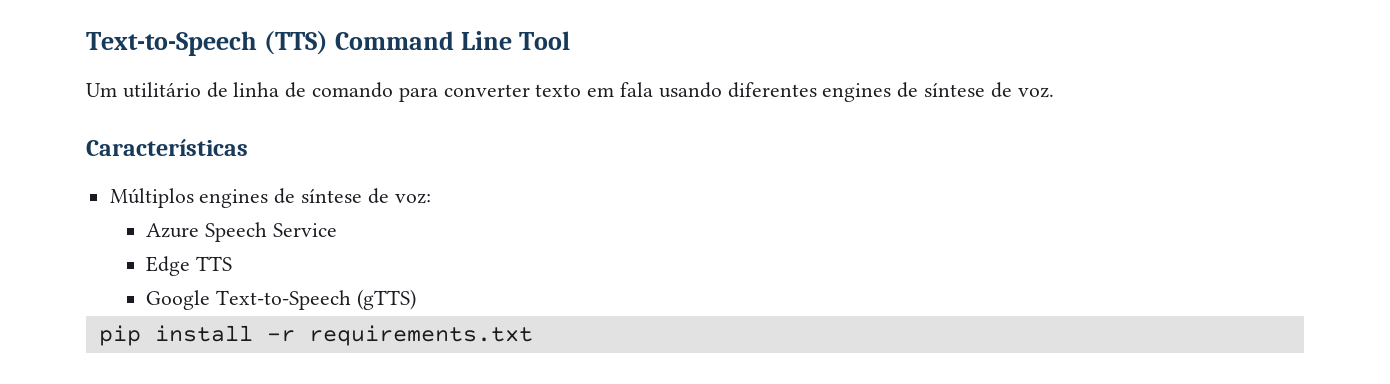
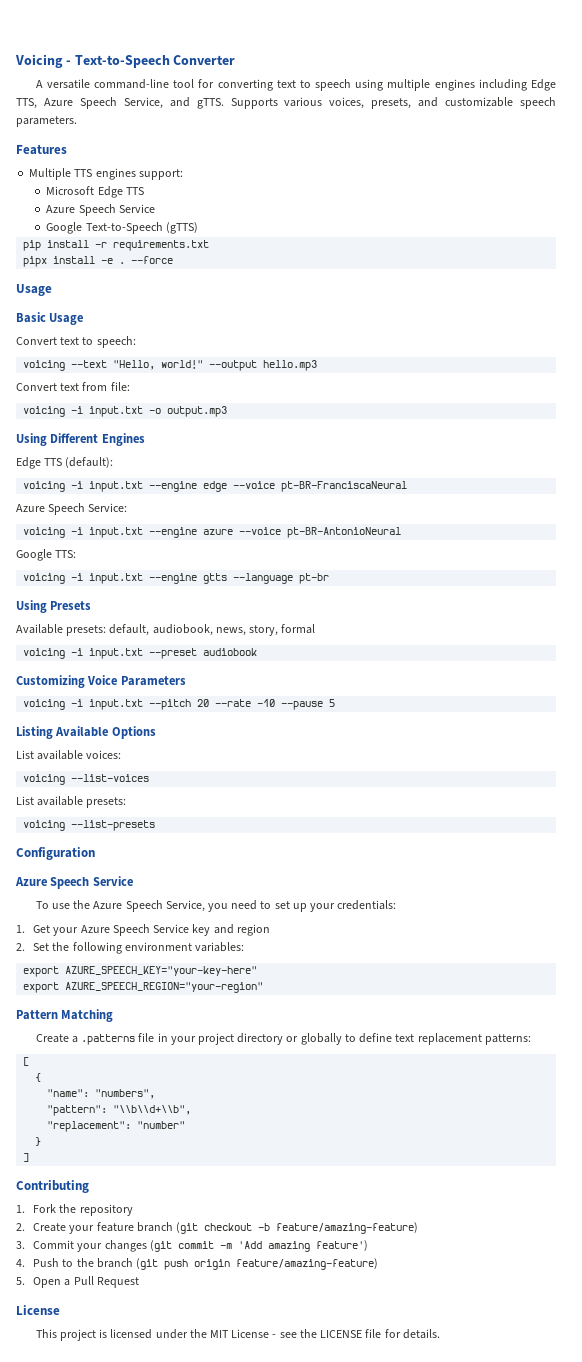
[86,31,571,56] [86,82,1054,102] [86,139,248,156] [109,188,431,208] [146,222,337,242] [146,256,233,276] Text-to-Speech (TTS) Command Line Tool // Um utilitário de linha de comando para converter texto em fala usando diferentes engines de síntese de voz. // Características // Múltiplos engines de síntese de voz: // Azure Speech Service // Edge TTS -> [15,54,236,68] [35,79,556,91] [16,97,557,109] [16,116,77,127] [16,145,67,155] [29,168,183,180] [46,186,144,198] [46,204,155,216] Voicing - Text-to-Speech Converter // A versatile command-line tool for converting text to speech using multiple engines including Edge TTS, Azure Speech Service, and gTTS. Supports various voices, presets, and customizable speech parameters. // Features // Multiple TTS engines support: // Microsoft Edge TTS // Azure Speech Service
(533, 335) none -> [23,256,174,267] [16,284,52,296] [16,312,84,325] [16,336,136,348] [23,360,318,371] [16,382,130,391] [23,406,228,417] [16,433,145,446] [16,457,114,469] [23,481,408,492] [16,503,128,515] [23,527,402,538] [16,549,77,561] [23,573,330,584] [16,600,92,613] [16,624,316,636] [23,648,258,659] [16,675,186,688] [23,699,336,710] [16,726,156,739] [16,750,122,760] [23,774,150,785] [16,796,127,808] [23,820,156,831] [16,847,95,860] [15,876,133,889] [35,900,397,912] [16,924,270,936] [16,942,245,954] [23,966,258,977] [23,982,264,993] [16,1009,114,1022] [35,1033,531,1045] [23,1057,30,1066] [35,1073,42,1082] [47,1089,156,1099] [47,1105,192,1116] [47,1121,186,1132] [35,1137,42,1146] [23,1153,30,1162] [16,1180,89,1193] [16,1204,133,1216] [16,1222,419,1234] [16,1240,368,1252] [16,1258,379,1270] [16,1276,139,1288] [16,1305,60,1315] [35,1329,440,1341] // pipx install -e . --force // Usage // Basic Usage // Convert text to speech: // voicing --text "Hello, world!" --output hello.mp3 // Convert text from file: // voicing -i input.txt -o output.mp3 // Using Different Engines // Edge TTS (default): // voicing -i input.txt --engine edge --voice pt-BR-FranciscaNeural // Azure Speech Service: // voicing -i input.txt --engine azure --voice pt-BR-AntonioNeural // Google TTS: // voicing -i input.txt --engine gtts --language pt-br // Using Presets // Available presets: default, audiobook, news, story, formal // voicing -i input.txt --preset audiobook // Customizing Voice Parameters // voicing -i input.txt --pitch 20 --rate -10 --pause 5 // Listing Available Options // List available voices: // voicing --list-voices // List available presets: // voicing --list-presets // Configuration // Azure Speech Service // To use the Azure Speech Service, you need to set up your credentials: // 1. Get your Azure Speech Service key and region // 2. Set the following environment variables: // export AZURE_SPEECH_KEY="your-key-here" // export AZURE_SPEECH_REGION="your-region" // Pattern Matching // Create a .patterns file in your project directory or globally to define text replacement patterns: // [ // { // "name": "numbers", // "pattern": "\\b\\d+\\b", // "replacement": "number" // } // ] // Contributing // 1. Fork the repository // 2. Create your feature branch (git checkout -b feature/amazing-feature) // 3. Commit your changes (git commit -m 'Add amazing feature') // 4. Push to the branch (git push origin feature/amazing-feature) // 5. Open a Pull Request // License // This project is licensed under the MIT License - see the LICENSE file for details.

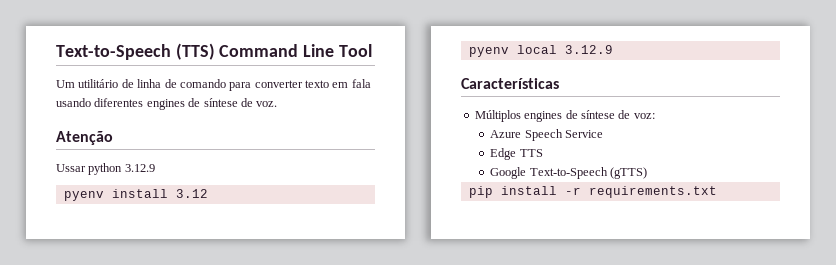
[15,54,236,68] [35,79,556,91] [16,97,557,109] [16,116,77,127] [16,145,67,155] [29,168,183,180] [46,186,144,198] [46,204,155,216] Voicing - Text-to-Speech Converter // A versatile command-line tool for converting text to speech using multiple engines including Edge TTS, Azure Speech Service, and gTTS. Supports various voices, presets, and customizable speech parameters. // Features // Multiple TTS engines support: // Microsoft Edge TTS // Azure Speech Service -> [56,43,372,60] [56,79,371,91] [56,98,278,110] [56,131,113,145] [56,163,155,175] [63,189,208,201] [468,45,613,57] [461,78,559,89] [474,110,655,122] [490,129,604,141] [490,148,543,160] Text-to-Speech (TTS) Command Line Tool // Um utilitário de linha de comando para converter texto em fala usando diferentes engines de síntese de voz. // Atenção // Ussar python 3.12.9 // pyenv install 3.12 // pyenv local 3.12.9 // Características // Múltiplos engines de síntese de voz: // Azure Speech Service // Edge TTS
[23,256,174,267] [16,284,52,296] [16,312,84,325] [16,336,136,348] [23,360,318,371] [16,382,130,391] [23,406,228,417] [16,433,145,446] [16,457,114,469] [23,481,408,492] [16,503,128,515] [23,527,402,538] [16,549,77,561] [23,573,330,584] [16,600,92,613] [16,624,316,636] [23,648,258,659] [16,675,186,688] [23,699,336,710] [16,726,156,739] [16,750,122,760] [23,774,150,785] [16,796,127,808] [23,820,156,831] [16,847,95,860] [15,876,133,889] [35,900,397,912] [16,924,270,936] [16,942,245,954] [23,966,258,977] [23,982,264,993] [16,1009,114,1022] [35,1033,531,1045] [23,1057,30,1066] [35,1073,42,1082] [47,1089,156,1099] [47,1105,192,1116] [47,1121,186,1132] [35,1137,42,1146] [23,1153,30,1162] [16,1180,89,1193] [16,1204,133,1216] [16,1222,419,1234] [16,1240,368,1252] [16,1258,379,1270] [16,1276,139,1288] [16,1305,60,1315] [35,1329,440,1341] // pipx install -e . --force // Usage // Basic Usage // Convert text to speech: // voicing --text "Hello, world!" --output hello.mp3 // Convert text from file: // voicing -i input.txt -o output.mp3 // Using Different Engines // Edge TTS (default): // voicing -i input.txt --engine edge --voice pt-BR-FranciscaNeural // Azure Speech Service: // voicing -i input.txt --engine azure --voice pt-BR-AntonioNeural // Google TTS: // voicing -i input.txt --engine gtts --language pt-br // Using Presets // Available presets: default, audiobook, news, story, formal // voicing -i input.txt --preset audiobook // Customizing Voice Parameters // voicing -i input.txt --pitch 20 --rate -10 --pause 5 // Listing Available Options // List available voices: // voicing --list-voices // List available presets: // voicing --list-presets // Configuration // Azure Speech Service // To use the Azure Speech Service, you need to set up your credentials: // 1. Get your Azure Speech Service key and region // 2. Set the following environment variables: // export AZURE_SPEECH_KEY="your-key-here" // export AZURE_SPEECH_REGION="your-region" // Pattern Matching // Create a .patterns file in your project directory or globally to define text replacement patterns: // [ // { // "name": "numbers", // "pattern": "\\b\\d+\\b", // "replacement": "number" // } // ] // Contributing // 1. Fork the repository // 2. Create your feature branch (git checkout -b feature/amazing-feature) // 3. Commit your changes (git commit -m 'Add amazing feature') // 4. Push to the branch (git push origin feature/amazing-feature) // 5. Open a Pull Request // License // This project is licensed under the MIT License - see the LICENSE file for details. -> (717, 192) none

